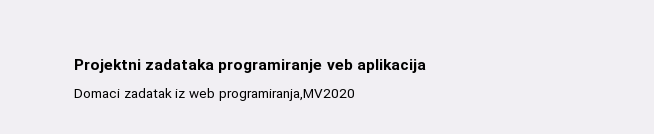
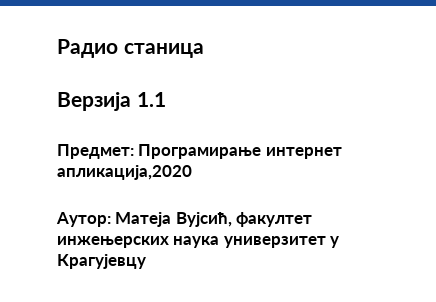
[74,59,426,73] [74,88,355,101] Projektni zadataka programiranje veb aplikacija // Domaci zadatak iz web programiranja,MV2020 -> [57,39,204,58] [57,92,166,111] [57,144,342,159] [57,165,192,180] [56,212,313,227] [57,236,340,248] [57,254,146,269] Радио станица // Верзија 1.1 // Предмет: Програмирање интернет апликација,2020 // Аутор: Матеја Вујсић, факултет инжењерских наука универзитет у Крагујевцу

